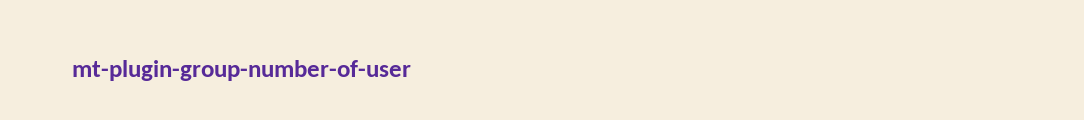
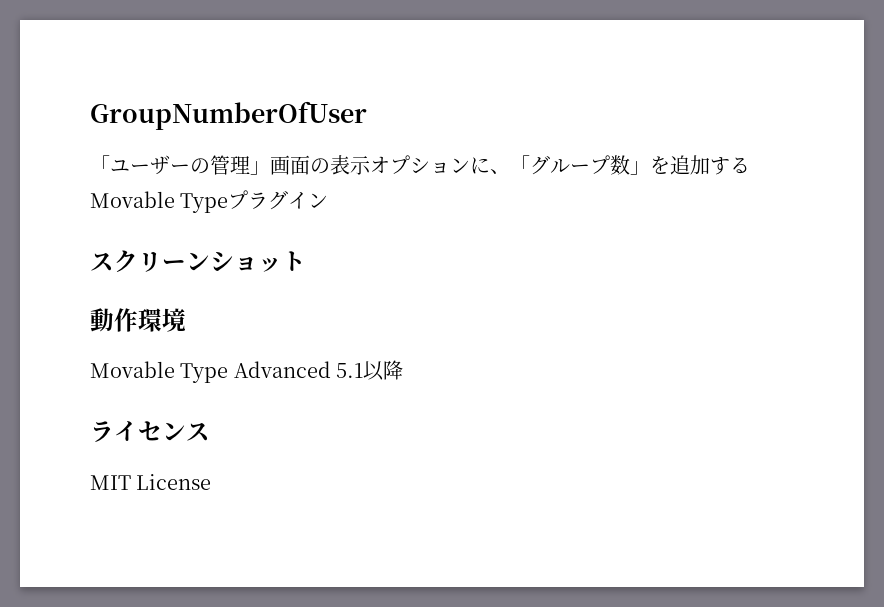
[72,60,411,81] mt-plugin-group-number-of-user -> [90,101,367,130] [90,155,750,175] [90,190,329,213] [90,250,306,273] [90,308,186,332] [90,360,404,383] [90,421,210,442] [90,474,212,490] GroupNumberOfUser // 「ユーザーの管理」画面の表示オプションに、「グループ数」を追加するMovable Typeプラグイン // スクリーンショット // 動作環境 // Movable Type Advanced 5.1以降 // ライセンス // MIT License

